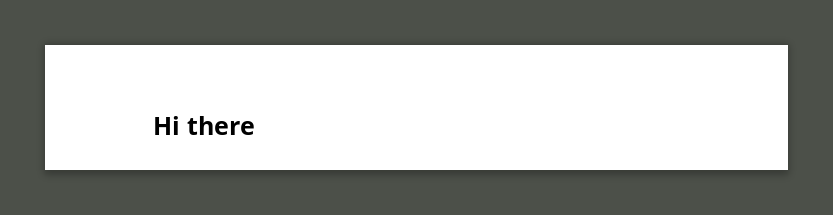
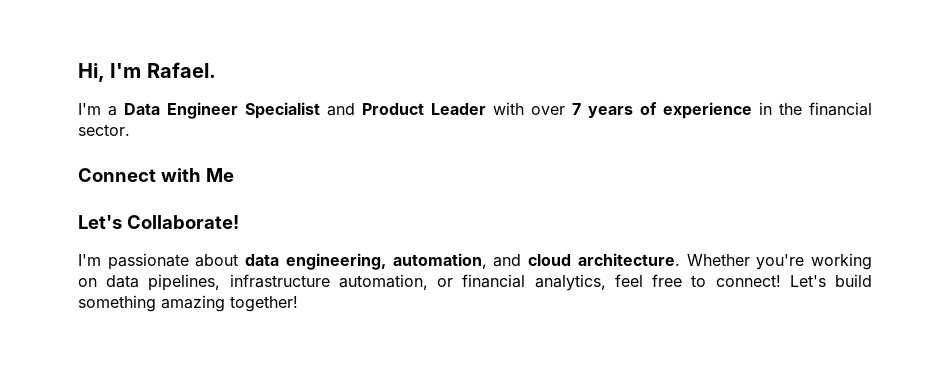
[153,116,255,135] Hi there -> [78,62,216,82] [78,102,872,119] [78,124,130,136] [78,168,234,182] [78,215,239,229] [78,253,873,270] [78,274,873,291] [78,295,298,312] Hi, I'm Rafael. // I'm a Data Engineer Specialist and Product Leader with over 7 years of experience in the financial sector. // Connect with Me // Let's Collaborate! // I'm passionate about data engineering, automation, and cloud architecture. Whether you're working on data pipelines, infrastructure automation, or financial analytics, feel free to connect! Let's build something amazing together!

